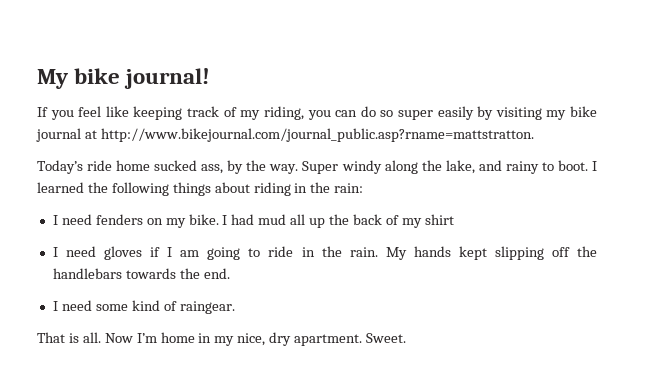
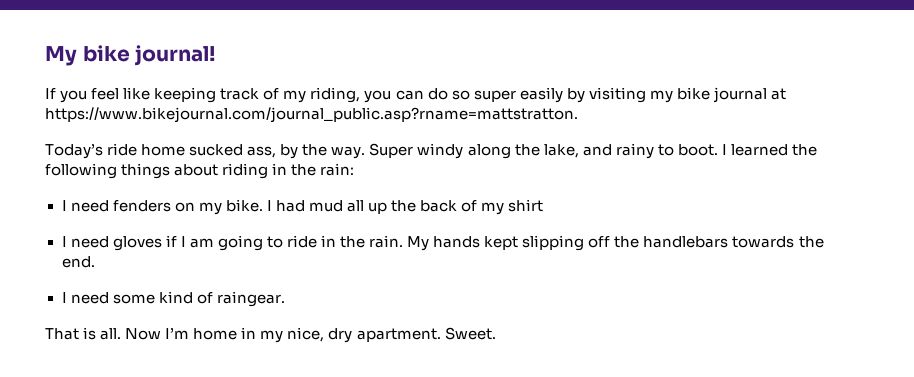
[100,128,534,142] http://www.bikejournal.com/journal_public.asp?rname=mattstratton. -> [45,107,578,123] https://www.bikejournal.com/journal_public.asp?rname=mattstratton.

